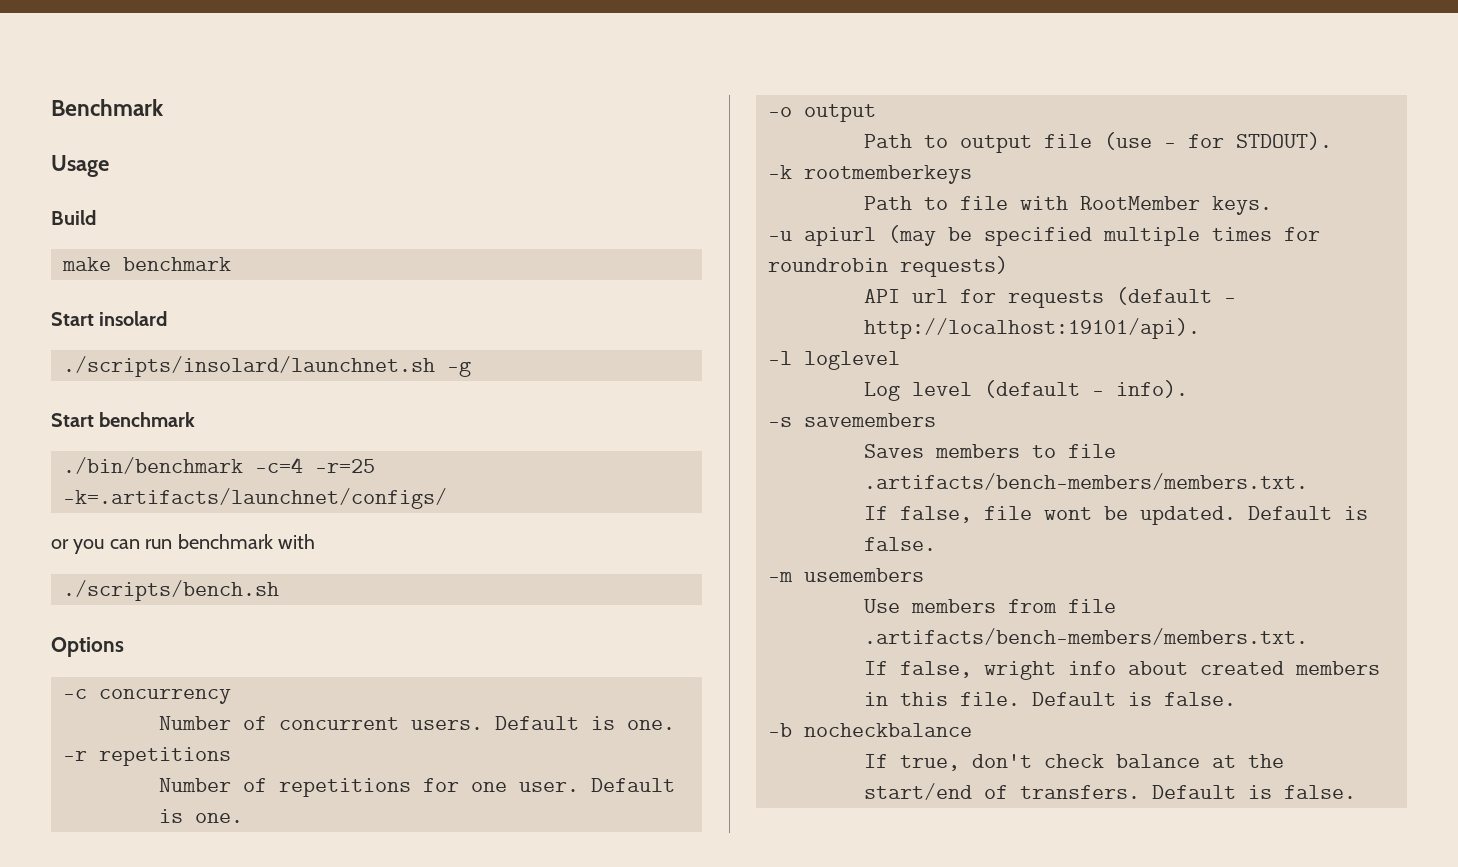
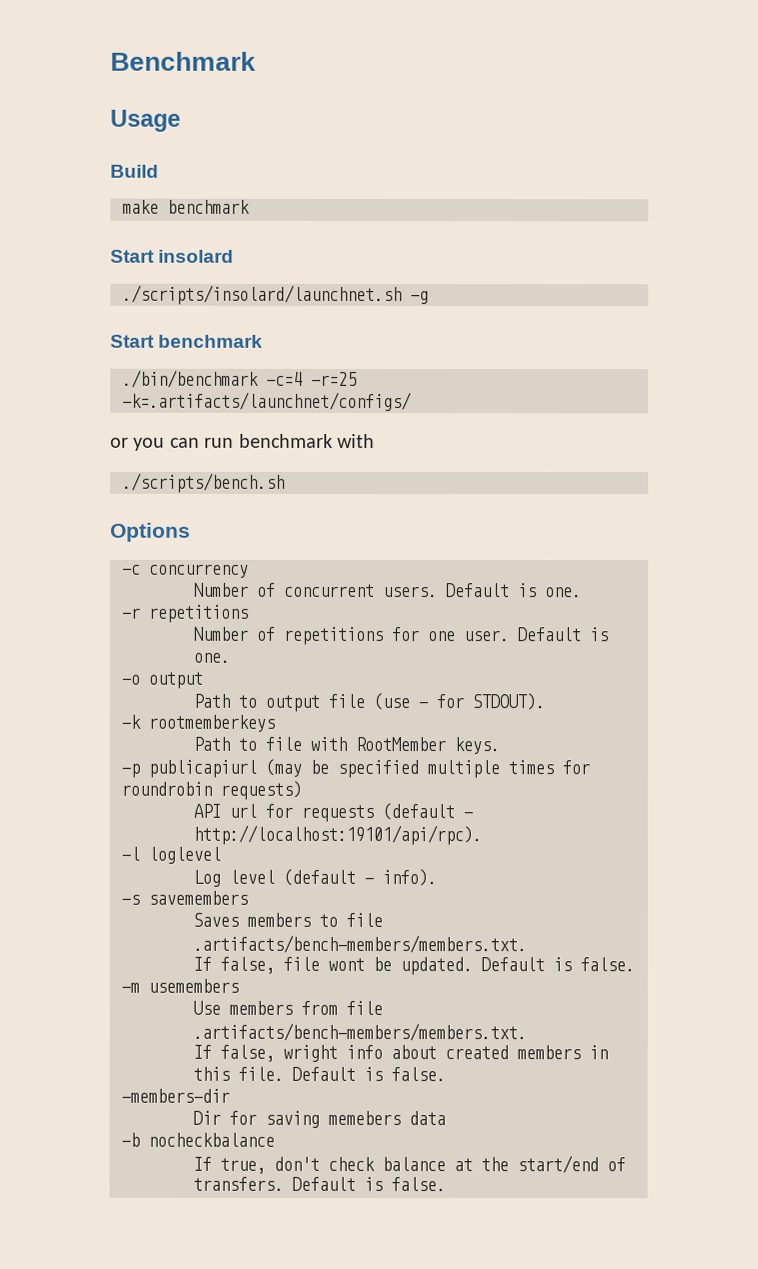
[768,227,876,246] -u apiurl -> [121,759,257,778] -p publicapiurl
[864,318,1200,339] http://localhost:19101/api). -> [193,824,482,846] http://localhost:19101/api/rpc).
(1236, 699) none -> [121,1088,230,1103] [193,1110,446,1128] // -members-dir // Dir for saving memebers data

